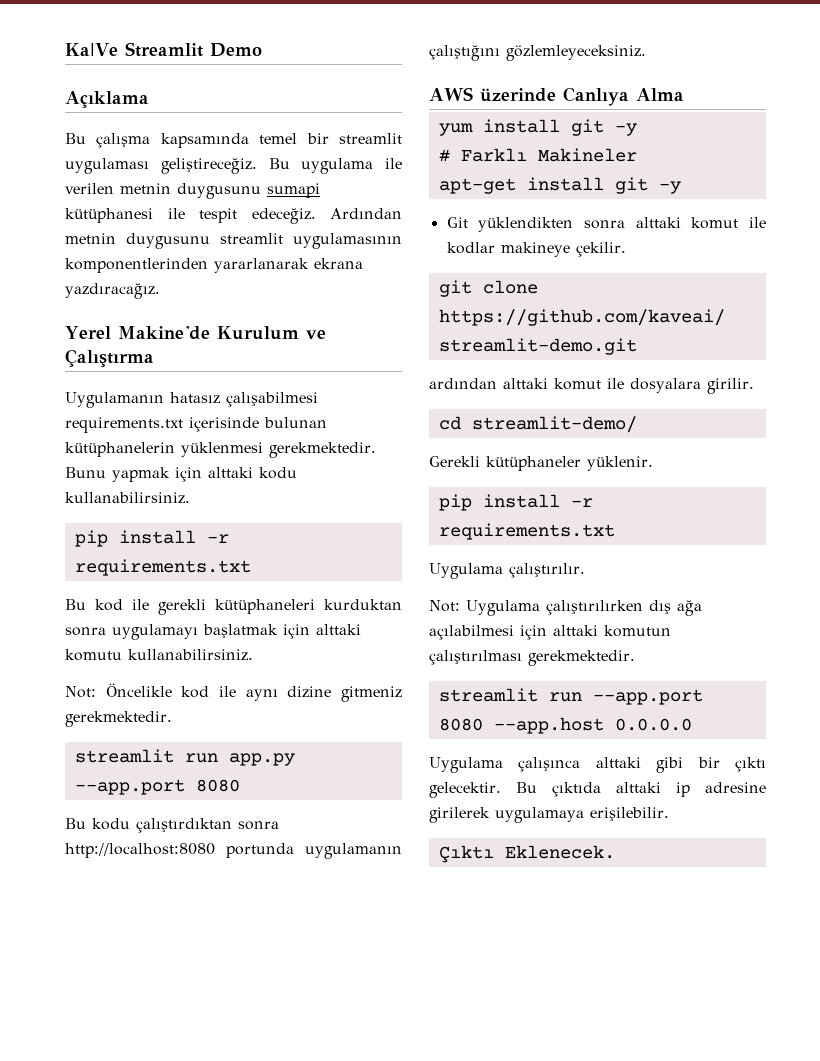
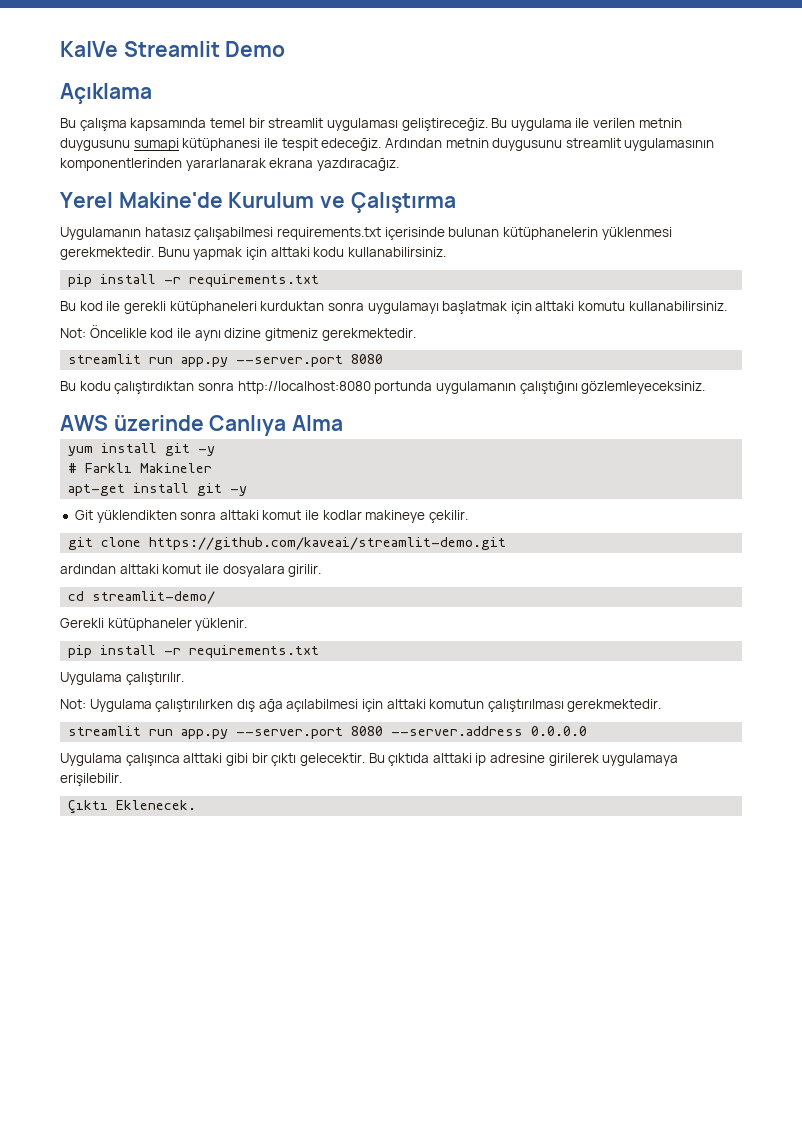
[74,779,185,795] --app.port -> [236,355,344,367] --server.port
[592,689,703,705] [438,717,604,734] --app.port 8080 --app.host -> [181,726,524,739] app.py --server.port 8080 --server.address

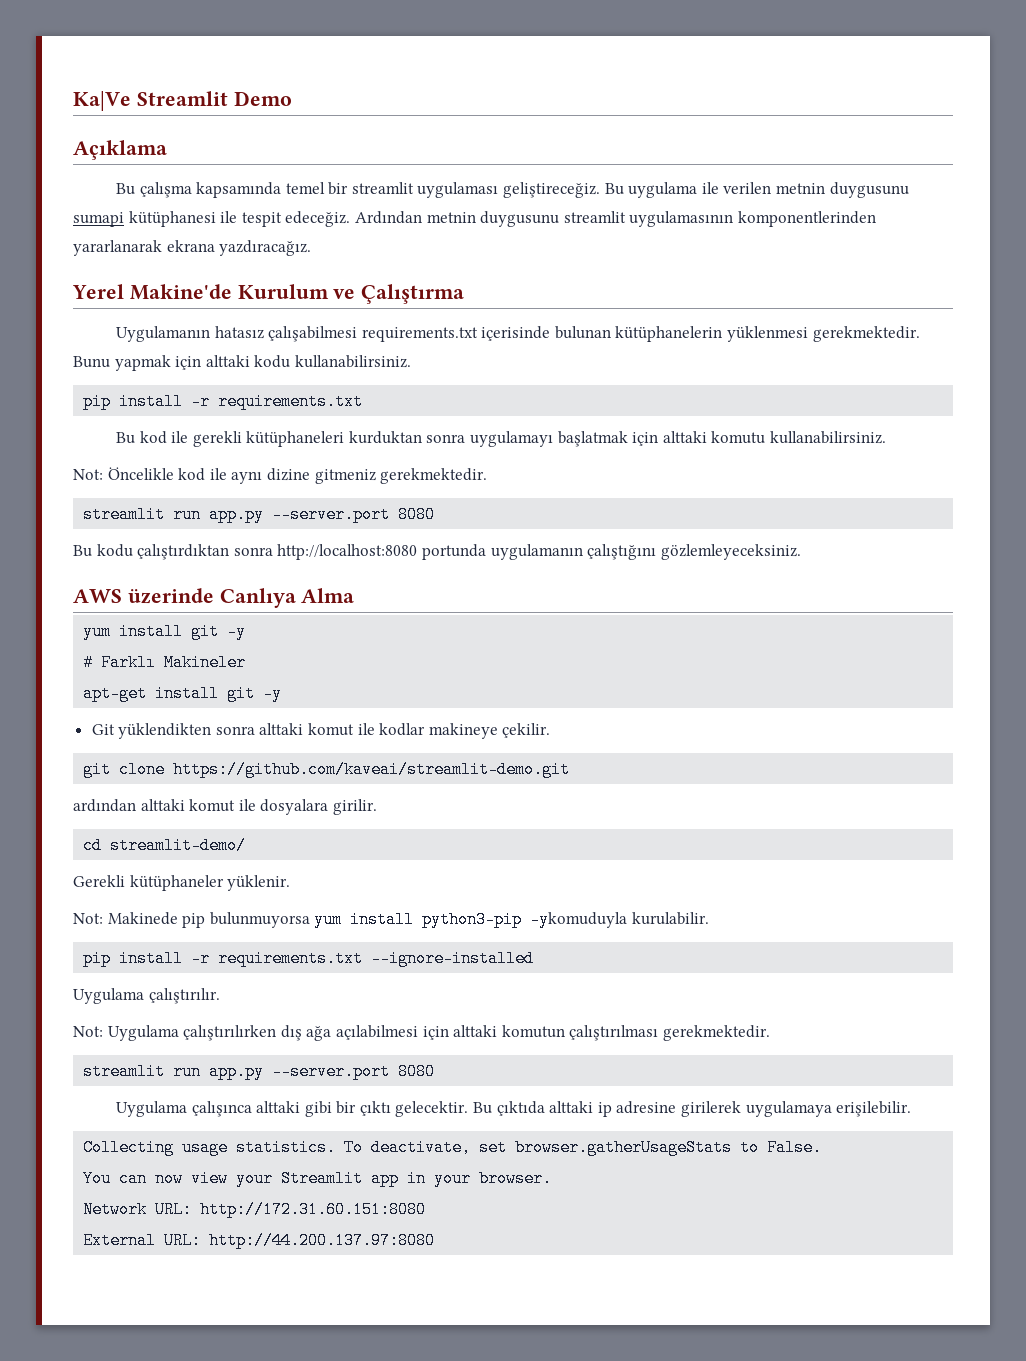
[68,645,320,658] // pip install -r requirements.txt -> [73,911,709,928] [83,950,535,967] // Not: Makinede pip bulunmuyorsa yum install python3-pip -ykomuduyla kurulabilir. // pip install -r requirements.txt --ignore-installed
[391,726,588,736] --server.address 0.0.0.0 -> (436, 1071) none
[68,800,197,814] Çıktı Eklenecek. -> [83,1139,823,1156] [83,1170,553,1187] [83,1201,427,1218] [83,1232,436,1249] Collecting usage statistics. To deactivate, set browser.gatherUsageStats to False. // You can now view your Streamlit app in your browser. // Network URL: http://172.31.60.151:8080 // External URL: http://44.200.137.97:8080

